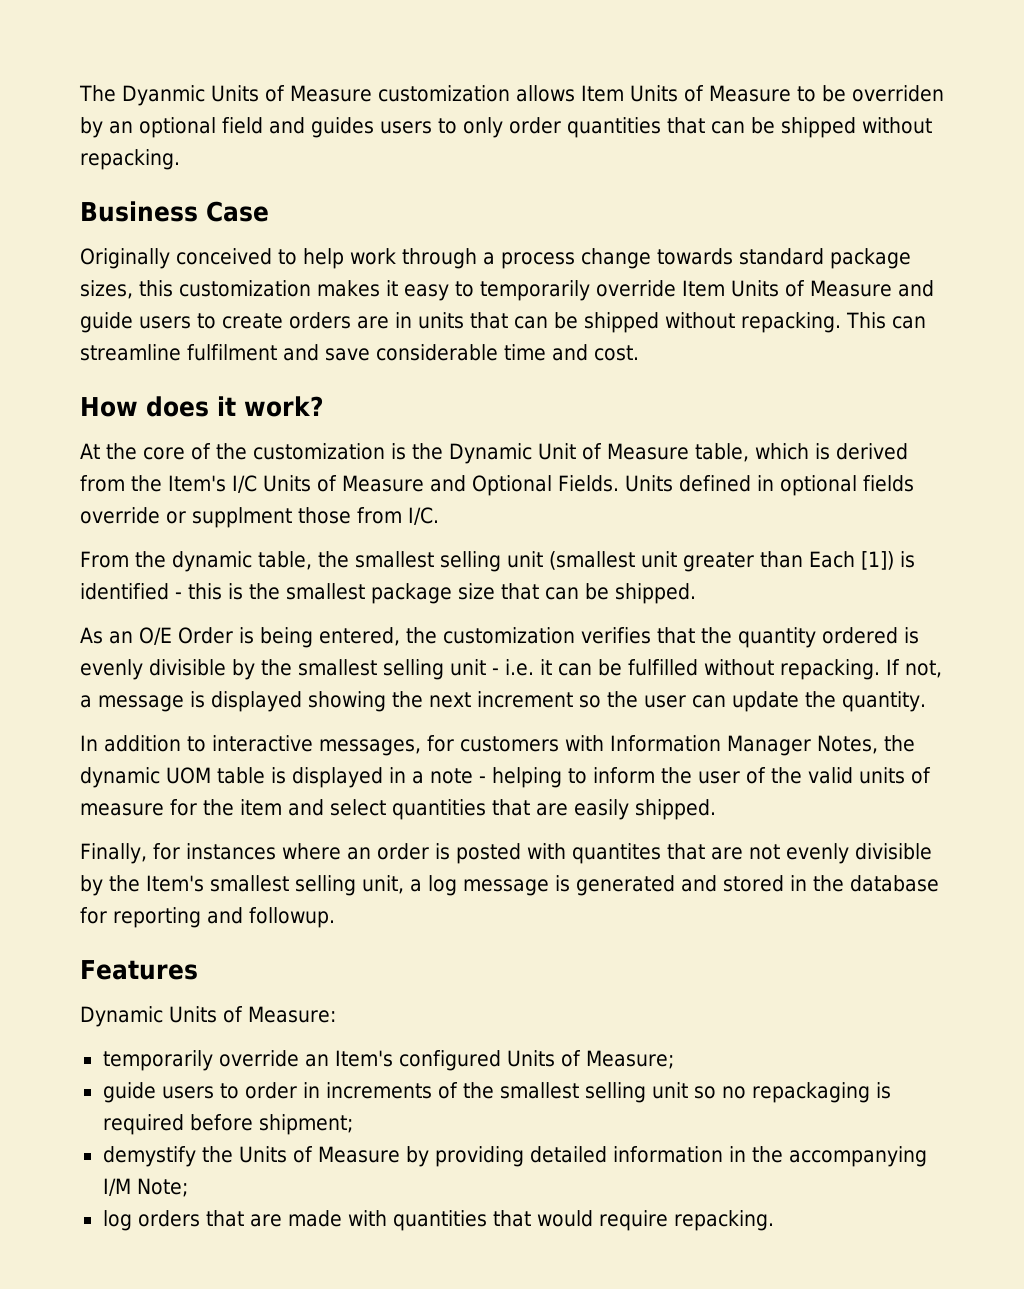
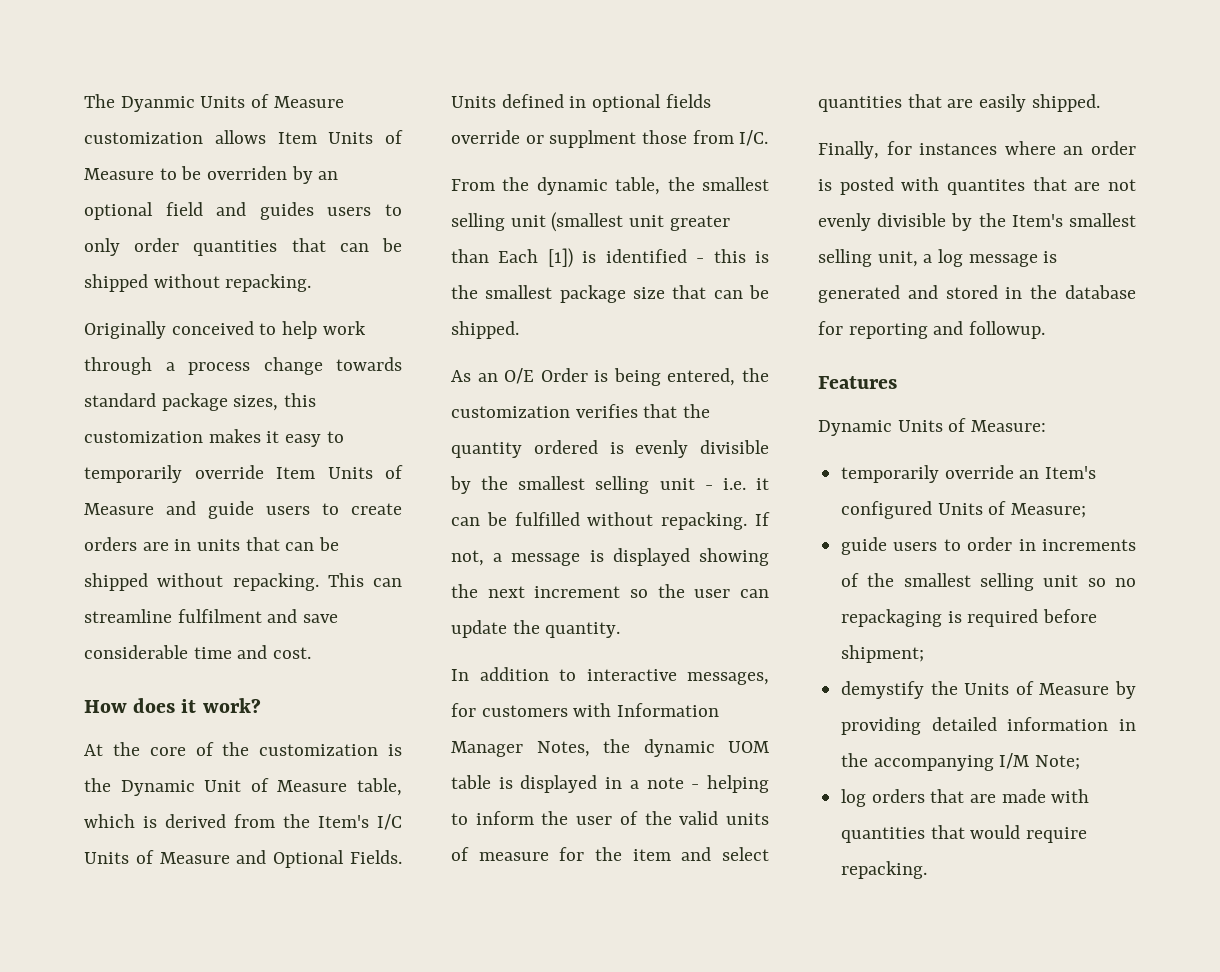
[80,201,269,222] // Business Case -> (312, 283) none

